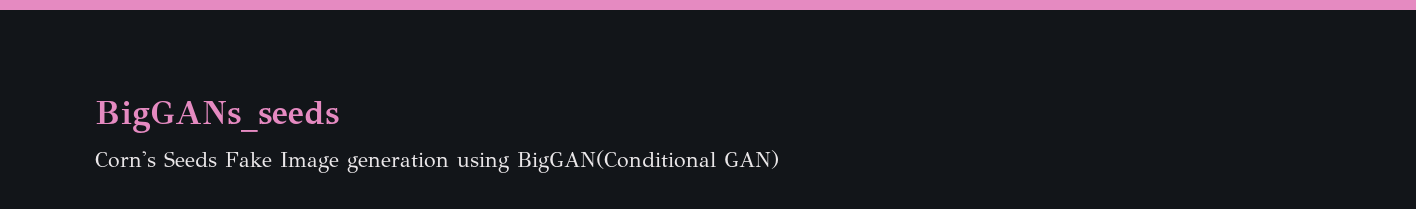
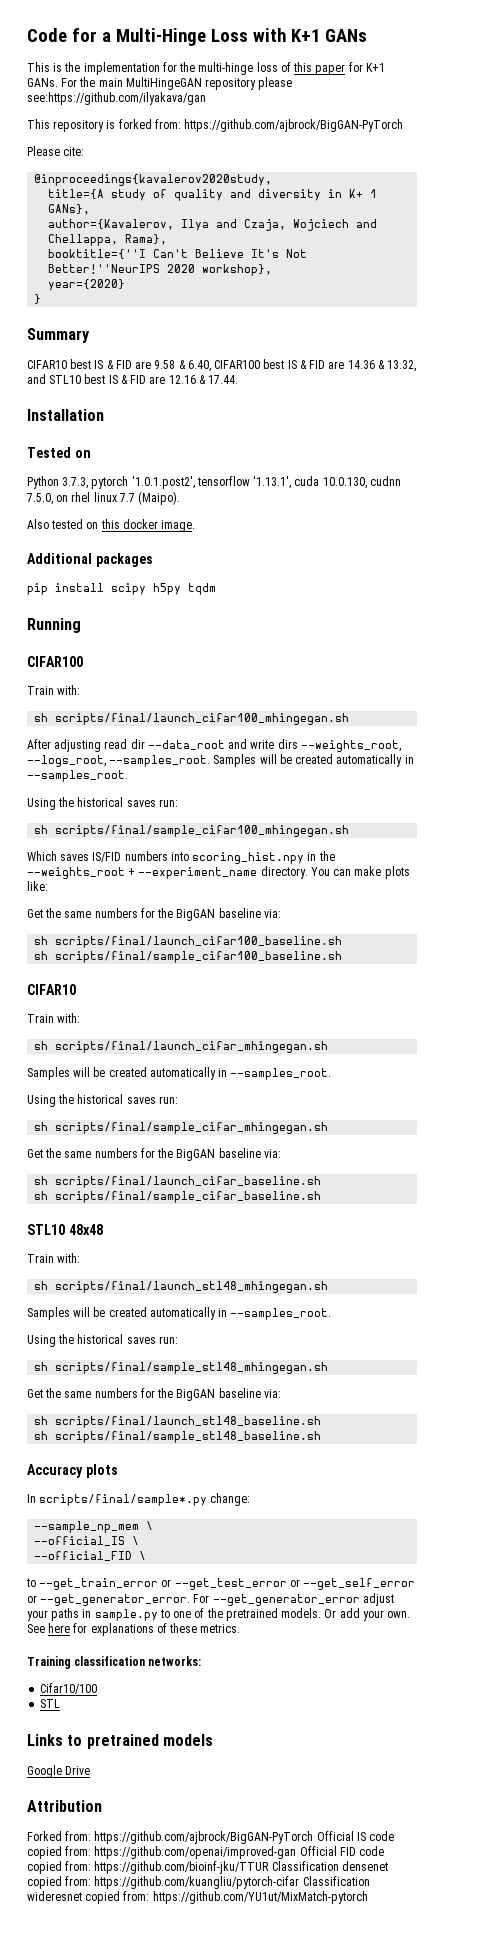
[95,100,339,133] [95,150,779,173] BigGANs_seeds // Corn's Seeds Fake Image generation using BigGAN(Conditional GAN) -> [27,28,367,46] [27,62,385,75] [27,77,293,90] [27,92,206,105] [27,119,404,132] [27,146,85,156] [34,174,273,186] [48,189,378,201] [48,204,91,215] [48,219,378,231] [48,234,168,246] [48,249,308,259] [48,264,273,276] [48,279,126,291] [34,294,42,304] [27,328,90,343] [27,359,417,372] [27,374,239,384] [27,409,104,421] [27,447,91,458] [27,476,401,489] [27,491,181,505] [27,519,196,532] [27,553,153,567] [27,583,216,595] [27,618,81,633] [27,656,83,667] [27,685,81,695] [34,713,350,725] [27,739,401,752] [27,754,414,767] [27,770,128,782] [27,797,178,810] [34,825,350,837] [27,851,335,864] [27,866,410,879] [27,881,48,891] [27,908,281,921] [34,936,343,948] [34,951,343,963] [27,984,76,995] [27,1013,81,1023] [34,1041,329,1053] [27,1067,332,1080] [27,1094,178,1107] [34,1122,329,1134] [27,1148,281,1161] [34,1176,322,1188] [34,1191,322,1203] [27,1224,103,1235] [27,1253,81,1263] [34,1281,329,1293] [27,1307,332,1320] [27,1334,178,1347] [34,1362,329,1374] [27,1388,281,1401] [34,1416,322,1428] [34,1431,322,1443] [27,1464,118,1478] [27,1493,251,1506] [34,1521,154,1533] [34,1536,140,1546] [34,1551,147,1561] [26,1578,416,1590] [27,1593,394,1606] [27,1608,411,1621] [27,1623,241,1636] [27,1656,202,1669] [40,1683,98,1694] [40,1699,61,1708] [27,1734,213,1749] [27,1765,91,1778] [27,1800,102,1812] [27,1831,395,1844] [27,1846,385,1859] [27,1861,388,1874] [27,1876,370,1889] [27,1891,368,1904] Code for a Multi-Hinge Loss with K+1 GANs // This is the implementation for the multi-hinge loss of this paper for K+1 GANs. For the main MultiHingeGAN repository please see:https://github.com/ilyakava/gan // This repository is forked from: https://github.com/ajbrock/BigGAN-PyTorch // Please cite: // @inproceedings{kavalerov2020study, // title={A study of quality and diversity in K+ 1 GANs}, // author={Kavalerov, Ilya and Czaja, Wojciech and Chellappa, Rama}, // booktitle={''I Can't Believe It's Not Better!''NeurIPS 2020 workshop}, // year={2020} // } // Summary // CIFAR10 best IS & FID are 9.58 & 6.40, CIFAR100 best IS & FID are 14.36 & 13.32, and STL10 best IS & FID are 12.16 & 17.44. // Installation // Tested on // Python 3.7.3, pytorch '1.0.1.post2', tensorflow '1.13.1', cuda 10.0.130, cudnn 7.5.0, on rhel linux 7.7 (Maipo). // Also tested on this docker image. // Additional packages // pip install scipy h5py tqdm // Running // CIFAR100 // Train with: // sh scripts/final/launch_cifar100_mhingegan.sh // After adjusting read dir --data_root and write dirs --weights_root, --logs_root, --samples_root. Samples will be created automatically in --samples_root. // Using the historical saves run: // sh scripts/final/sample_cifar100_mhingegan.sh // Which saves IS/FID numbers into scoring_hist.npy in the --weights_root + --experiment_name directory. You can make plots like: // Get the same numbers for the BigGAN baseline via: // sh scripts/final/launch_cifar100_baseline.sh // sh scripts/final/sample_cifar100_baseline.sh // CIFAR10 // Train with: // sh scripts/final/launch_cifar_mhingegan.sh // Samples will be created automatically in --samples_root. // Using the historical saves run: // sh scripts/final/sample_cifar_mhingegan.sh // Get the same numbers for the BigGAN baseline via: // sh scripts/final/launch_cifar_baseline.sh // sh scripts/final/sample_cifar_baseline.sh // STL10 48x48 // Train with: // sh scripts/final/launch_stl48_mhingegan.sh // Samples will be created automatically in --samples_root. // Using the historical saves run: // sh scripts/final/sample_stl48_mhingegan.sh // Get the same numbers for the BigGAN baseline via: // sh scripts/final/launch_stl48_baseline.sh // sh scripts/final/sample_stl48_baseline.sh // Accuracy plots // In scripts/final/sample*.py change: // --sample_np_mem \ // --official_IS \ // --official_FID \ // to --get_train_error or --get_test_error or --get_self_error or --get_generator_error. For --get_generator_error adjust your paths in sample.py to one of the pretrained models. Or add your own. See here for explanations of these metrics. // Training classification networks: // Cifar10/100 // STL // Links to pretrained models // Google Drive // Attribution // Forked from: https://github.com/ajbrock/BigGAN-PyTorch Official IS code copied from: https://github.com/openai/improved-gan Official FID code copied from: https://github.com/bioinf-jku/TTUR Classification densenet copied from: https://github.com/kuangliu/pytorch-cifar Classification wideresnet copied from: https://github.com/YU1ut/MixMatch-pytorch

